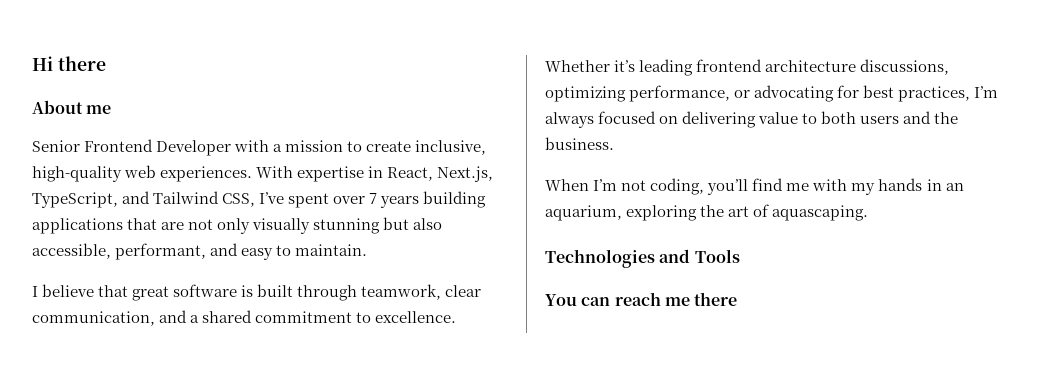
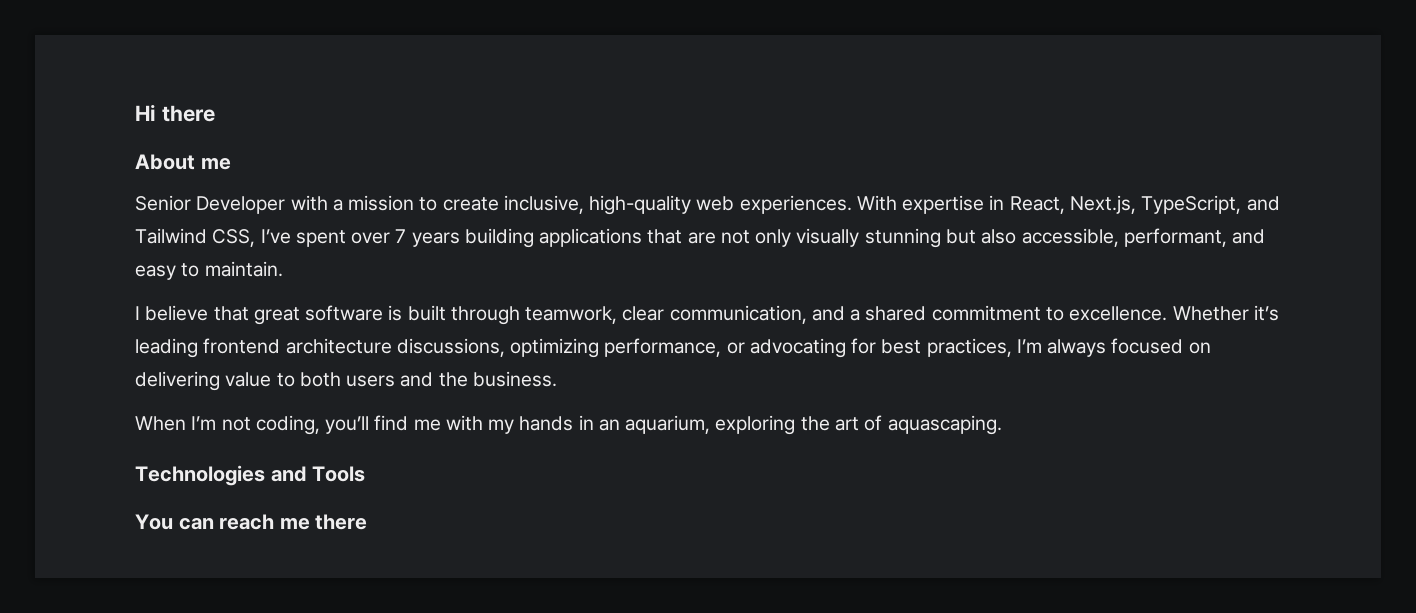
[84,139,154,152] Frontend -> (191, 203) none

